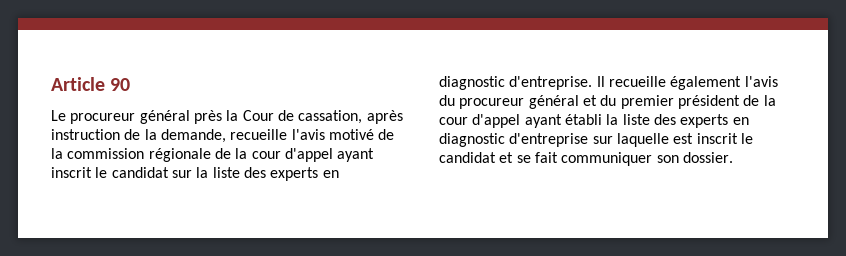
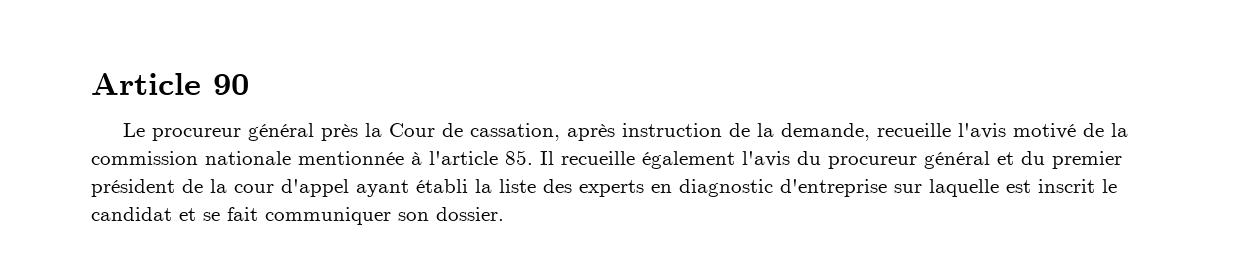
[148,148,375,162] [51,167,339,181] [439,76,593,90] régionale de la cour d'appel ayant inscrit le candidat sur la liste des experts en diagnostic d'entreprise. -> [205,150,533,165] nationale mentionnée à l'article 85.

